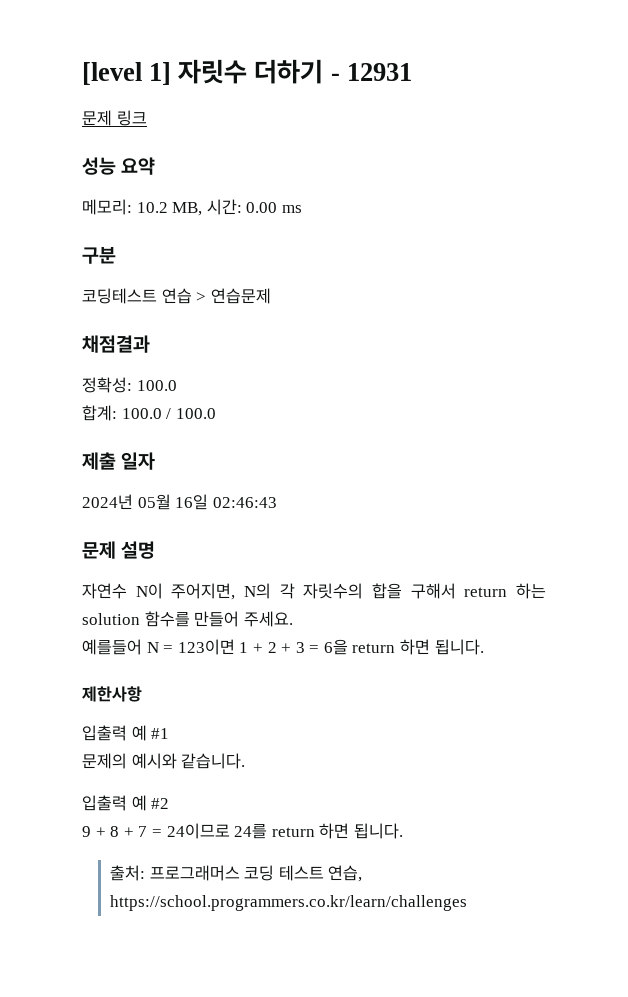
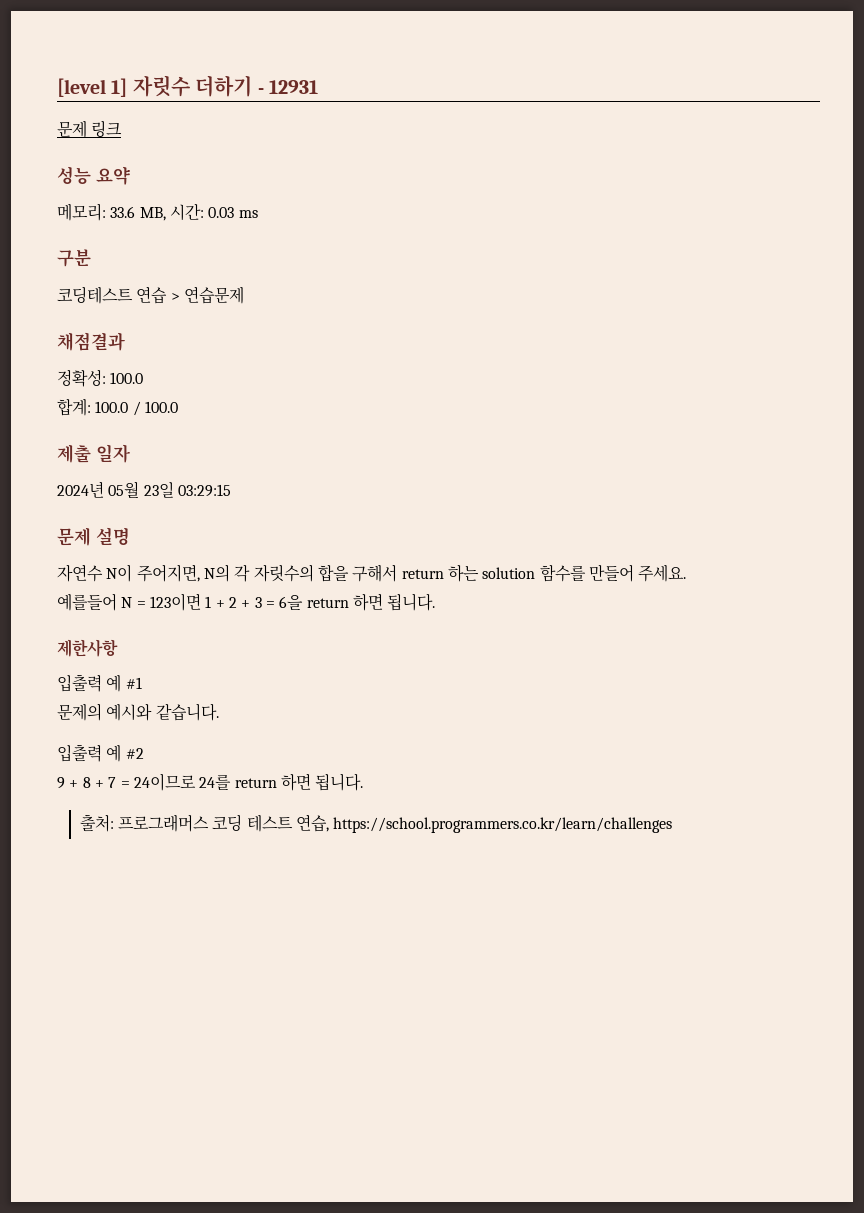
[136,202,168,213] 10.2 -> [110,206,136,218] 33.6
[246,202,278,213] 0.00 -> [208,207,235,218] 0.03
[175,494,277,510] 16일 02:46:43 -> [143,482,231,498] 23일 03:29:15

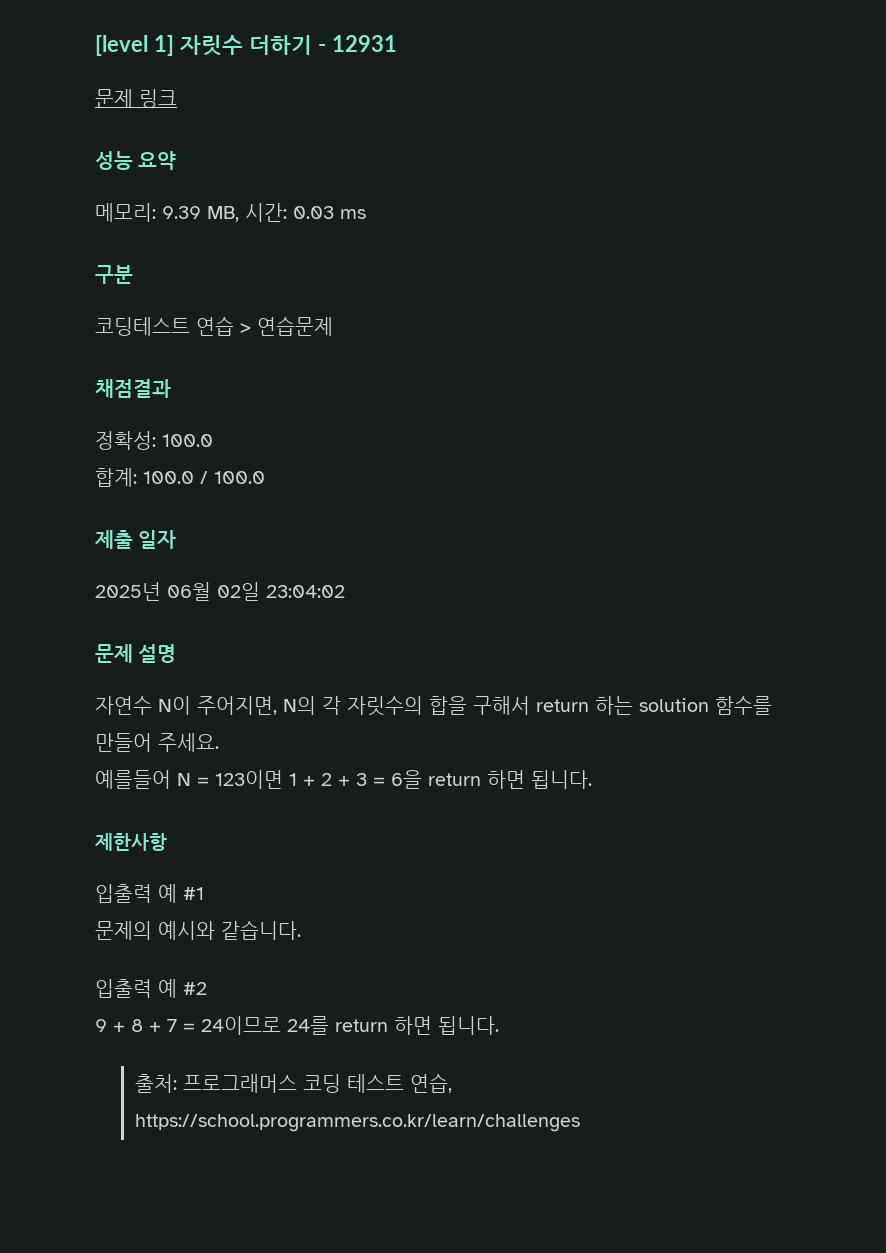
[110,206,136,218] 33.6 -> [162,206,201,219] 9.39
[57,481,231,498] 2024년 05월 23일 03:29:15 -> [95,582,345,601] 2025년 06월 02일 23:04:02

